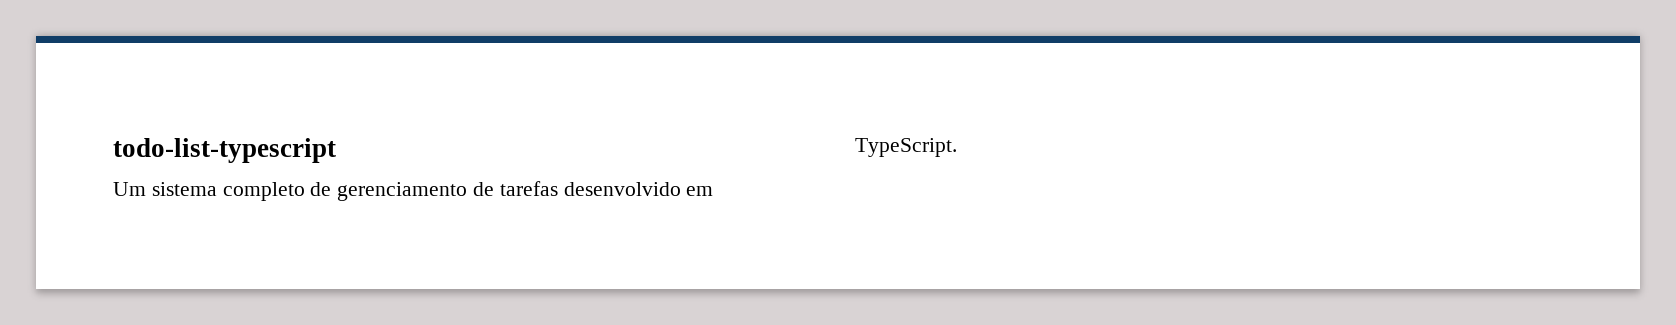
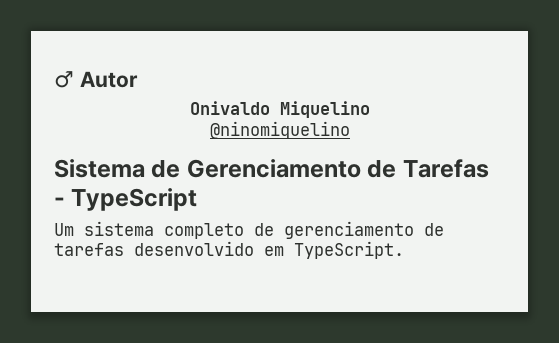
[113,138,336,163] todo-list-typescript -> [54,71,138,88] [189,101,370,118] [209,121,350,139] [54,159,489,178] [54,188,198,211] ♂ Autor // Onivaldo Miquelino // @ninomiquelino // Sistema de Gerenciamento de Tarefas - TypeScript

